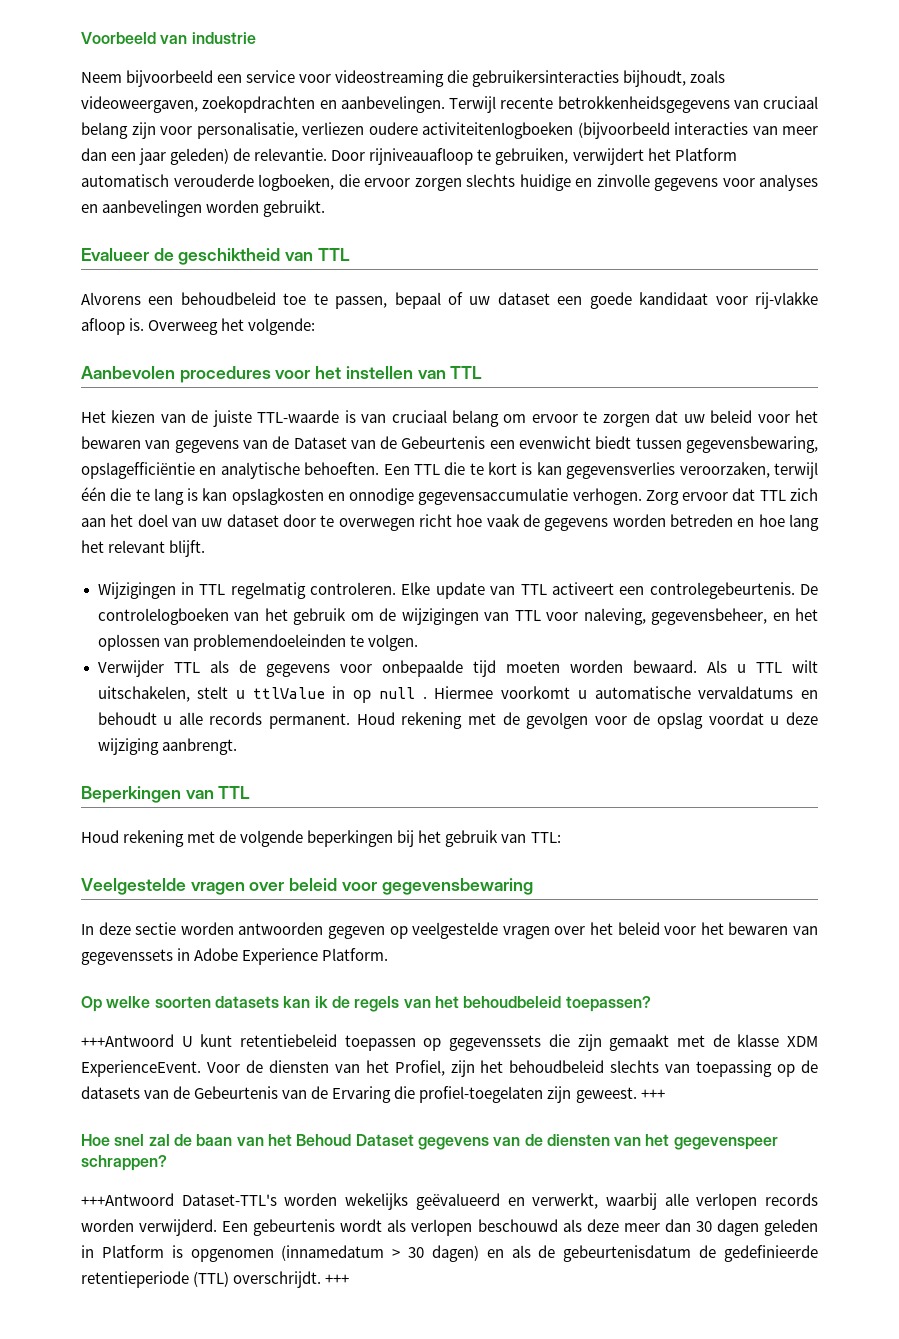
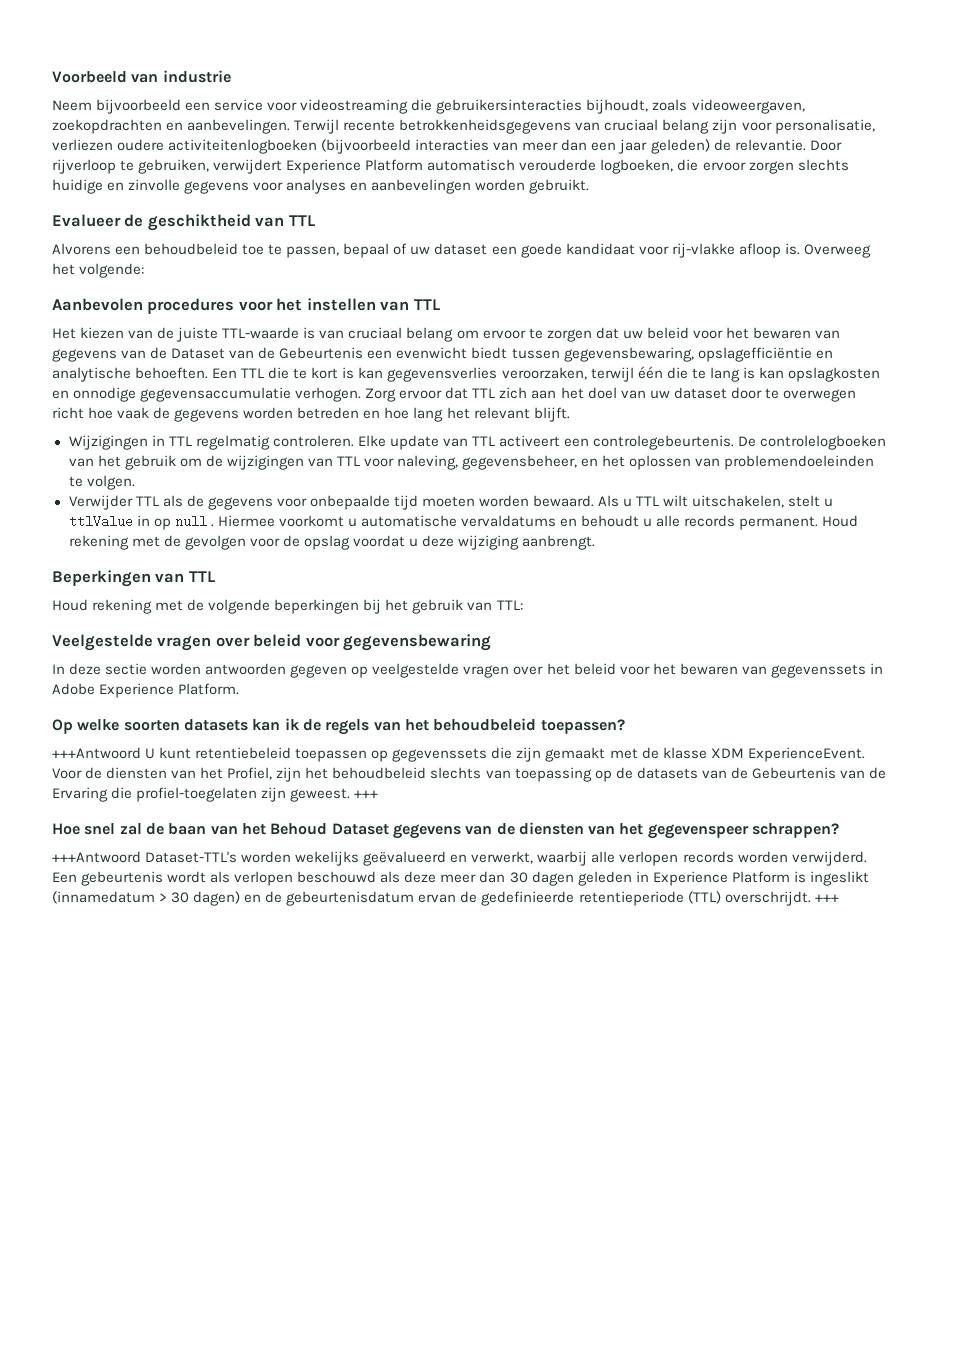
[369,148,474,165] rijniveauafloop -> [52,159,116,174] rijverloop
[647,148,671,161] het -> [286,159,362,174] Experience
(94, 1251) none -> [652,871,728,886] Experience
[190,1249,274,1262] opgenomen -> [809,871,869,886] ingeslikt
[511,1245,531,1258] als -> (262, 898) none
(692, 1253) none -> [418,894,457,903] ervan

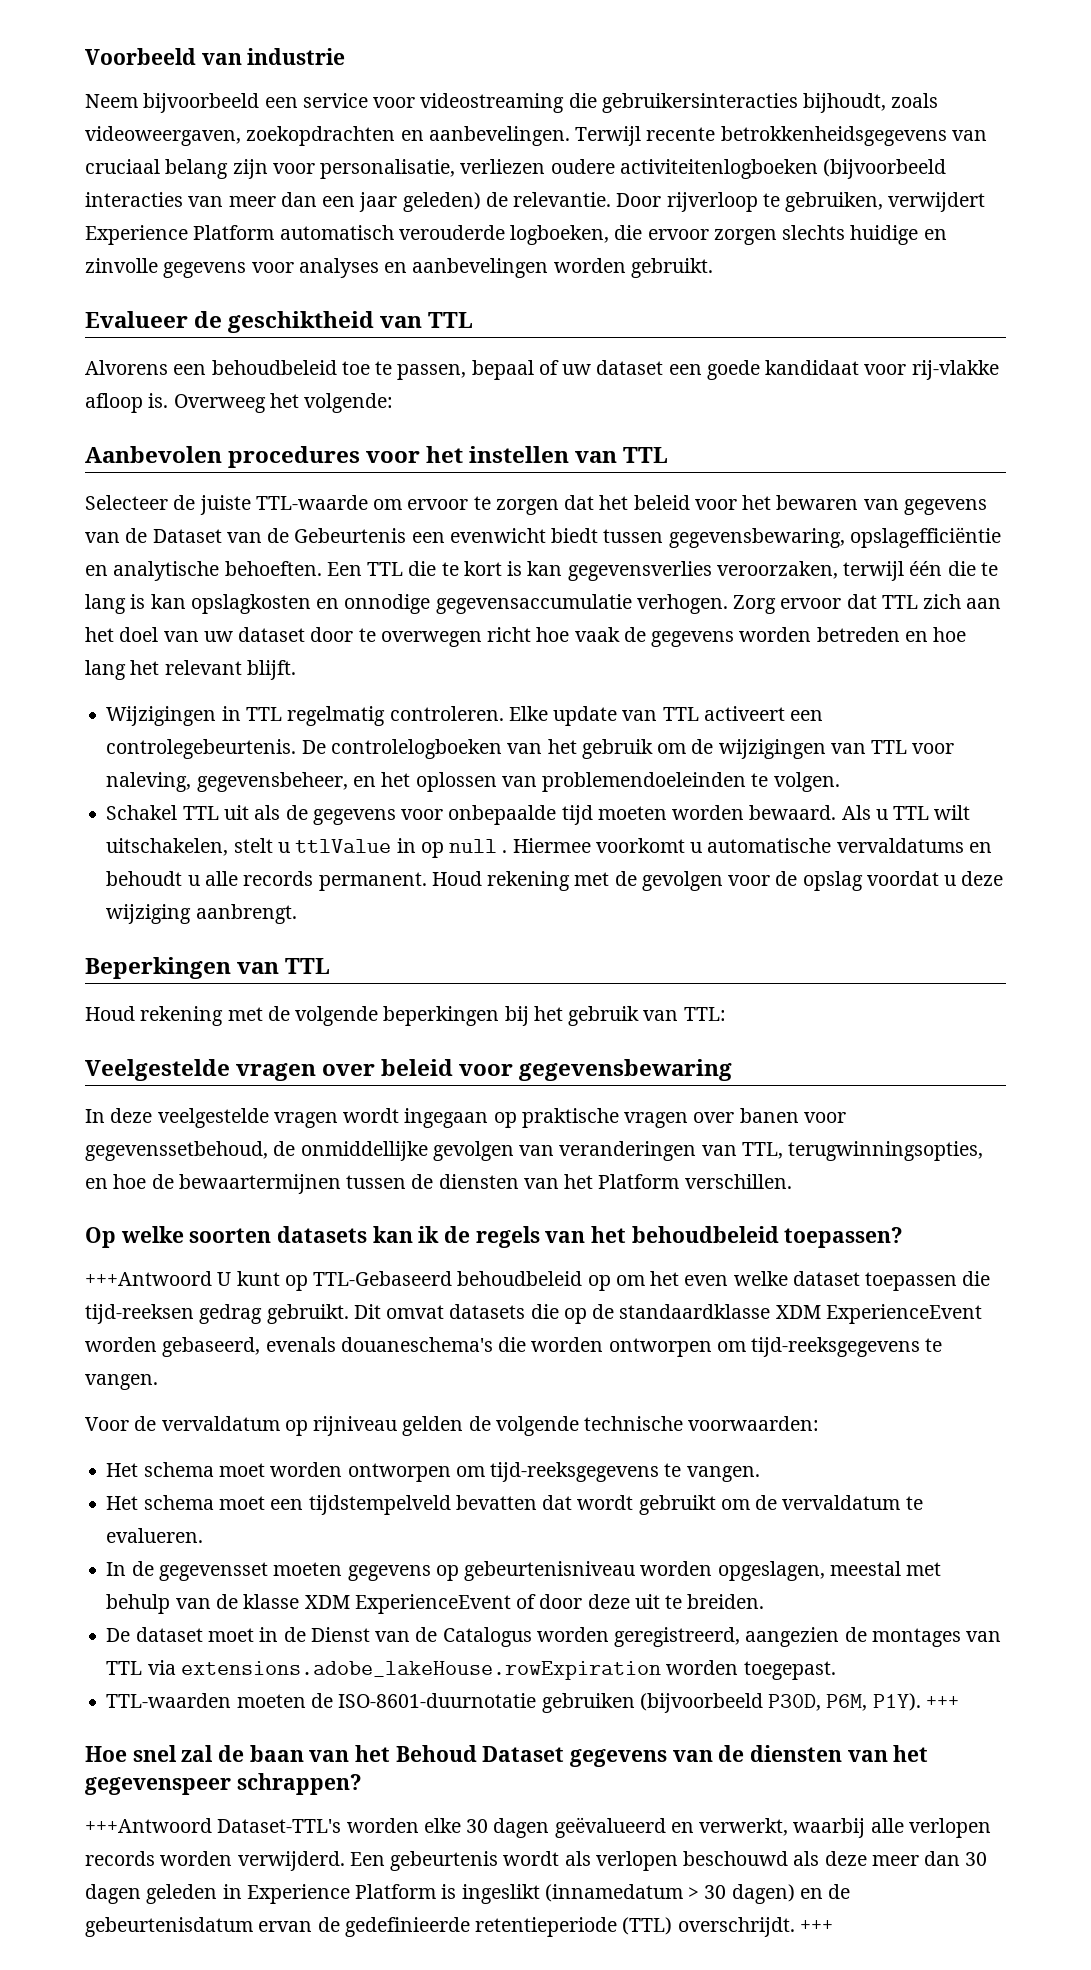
[52,327,454,342] Het kiezen van de juiste TTL-waarde is van cruciaal belang -> [85,495,368,515] Selecteer de juiste TTL-waarde
[622,330,643,339] uw -> [599,495,629,510] het
[68,495,159,510] Verwijder TTL -> [106,805,249,820] Schakel TTL uit
[105,663,883,678] [52,683,240,698] sectie worden antwoorden gegeven op veelgestelde vragen over het beleid voor het bewaren van gegevenssets in Adobe Experience Platform. -> [157,1108,846,1128] [85,1141,984,1161] [85,1174,792,1194] veelgestelde vragen wordt ingegaan op praktische vragen over banen voor gegevenssetbehoud, de onmiddellijke gevolgen van veranderingen van TTL, terugwinningsopties, en hoe de bewaartermijnen tussen de diensten van het Platform verschillen.
[195,747,865,762] [52,767,886,782] [52,787,351,802] retentiebeleid toepassen op gegevenssets die zijn gemaakt met de klasse XDM ExperienceEvent. Voor de diensten van het Profiel, zijn het behoudbeleid slechts van toepassing op de datasets van de Gebeurtenis van de Ervaring die profiel-toegelaten zijn geweest. -> [284,1271,991,1291] [85,1304,982,1324] [85,1337,943,1357] [85,1374,158,1390] [85,1416,820,1436] [106,1462,760,1482] [106,1495,923,1515] [106,1528,204,1543] [106,1561,942,1581] [106,1594,765,1614] [106,1627,1002,1647] [106,1660,836,1680] [106,1693,921,1713] op TTL-Gebaseerd behoudbeleid op om het even welke dataset toepassen die tijd-reeksen gedrag gebruikt. Dit omvat datasets die op de standaardklasse XDM ExperienceEvent worden gebaseerd, evenals douaneschema's die worden ontworpen om tijd-reeksgegevens te vangen. // Voor de vervaldatum op rijniveau gelden de volgende technische voorwaarden: // Het schema moet worden ontworpen om tijd-reeksgegevens te vangen. // Het schema moet een tijdstempelveld bevatten dat wordt gebruikt om de vervaldatum te evalueren. // In de gegevensset moeten gegevens op gebeurtenisniveau worden opgeslagen, meestal met behulp van de klasse XDM ExperienceEvent of door deze uit te breiden. // De dataset moet in de Dienst van de Catalogus worden geregistreerd, aangezien de montages van TTL via extensions.adobe_lakeHouse.rowExpiration worden toegepast. // TTL-waarden moeten de ISO-8601-duurnotatie gebruiken (bijvoorbeeld P30D, P6M, P1Y).
[295,851,360,866] wekelijks -> [423,1818,550,1838] elke 30 dagen

